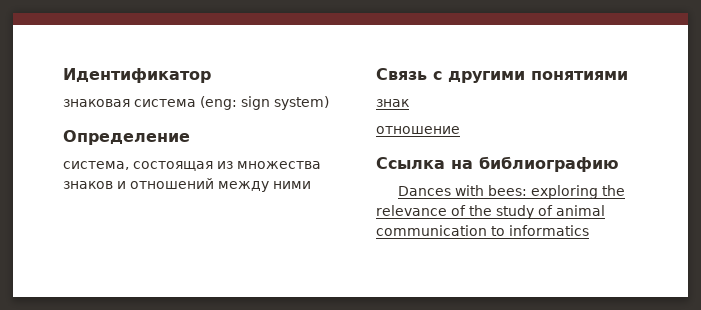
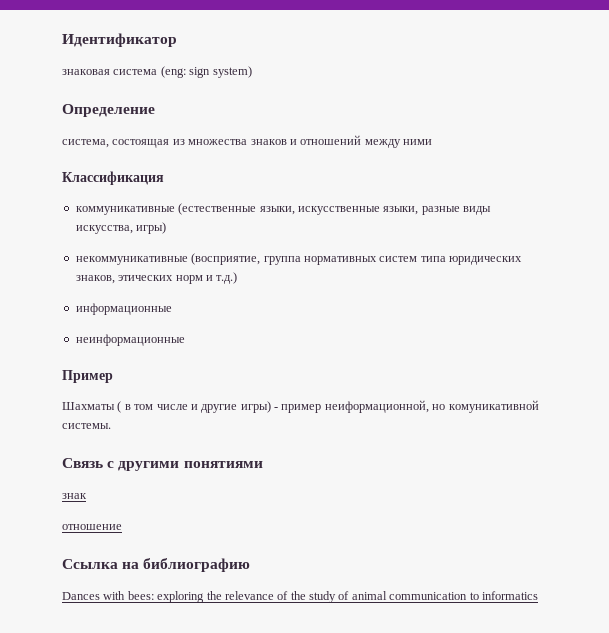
(311, 185) none -> [62,171,164,185] [75,203,491,215] [75,222,167,234] [75,253,522,265] [75,272,238,284] [75,303,172,315] [75,334,185,346] [62,370,113,383] [62,400,539,413] [62,423,111,429] // Классификация // коммуникативные (естественные языки, искусственные языки, разные виды искусства, игры) // некоммуникативные (восприятие, группа нормативных систем типа юридических знаков, этических норм и т.д.) // информационные // неинформационные // Пример // Шахматы ( в том числе и другие игры) - пример неиформационной, но комуникативной системы.

